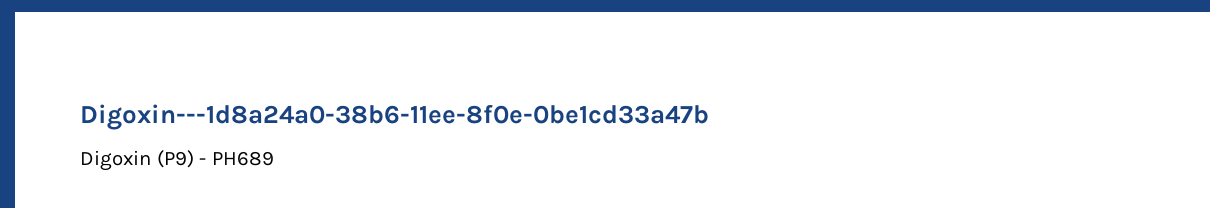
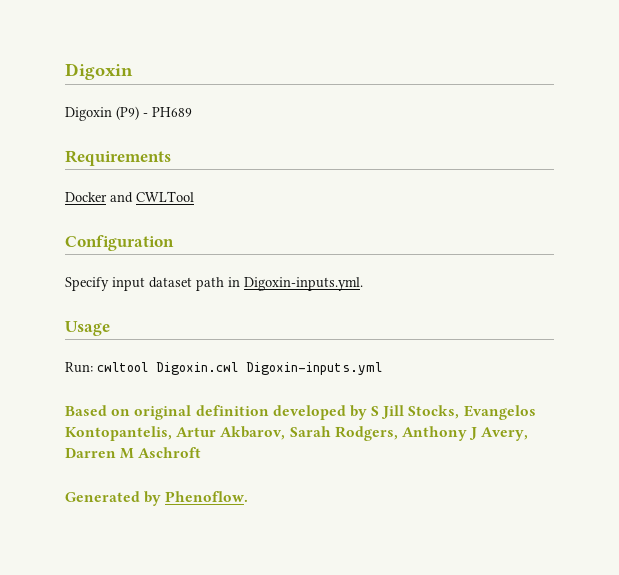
[80,104,709,130] Digoxin---1d8a24a0-38b6-11ee-8f0e-0be1cd33a47b -> [65,63,133,80] Digoxin
(274, 158) none -> [65,150,171,166] [65,191,194,203] [65,235,174,251] [65,277,363,291] [65,321,110,336] [65,362,382,375] [65,405,536,420] [65,426,529,441] [65,447,202,459] [65,491,249,506] // Requirements // Docker and CWLTool // Configuration // Specify input dataset path in Digoxin-inputs.yml. // Usage // Run: cwltool Digoxin.cwl Digoxin-inputs.yml // Based on original definition developed by S Jill Stocks, Evangelos Kontopantelis, Artur Akbarov, Sarah Rodgers, Anthony J Avery, Darren M Aschroft // Generated by Phenoflow.

